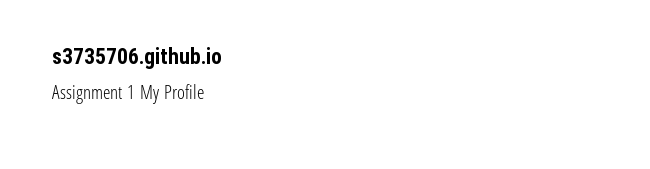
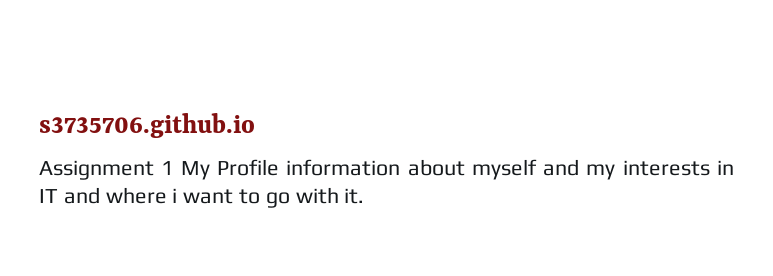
(204, 91) none -> [286,159,734,180] [39,187,365,208] information about myself and my interests in IT and where i want to go with it.

